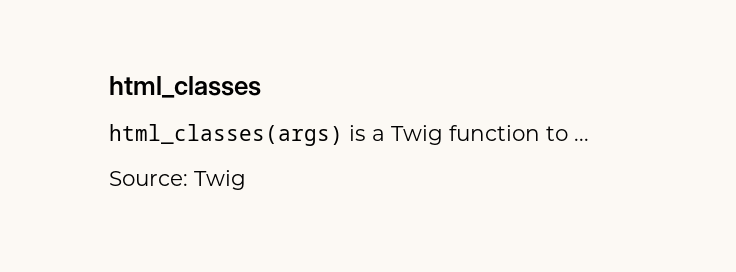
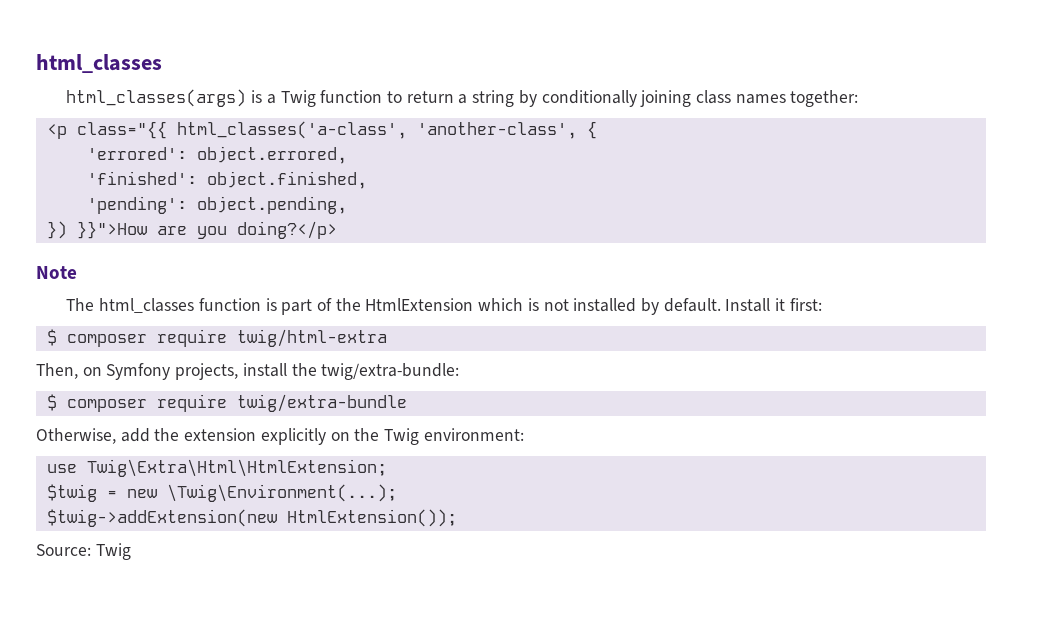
[574,138,589,141] ... -> [406,90,859,107] [46,121,597,139] [86,146,347,164] [86,171,367,189] [86,196,347,214] [46,221,337,239] [36,266,77,279] [66,298,822,315] [46,329,387,347] [36,363,460,380] [46,394,407,412] [36,428,524,445] [46,459,387,477] [46,484,397,502] [46,509,457,527] return a string by conditionally joining class names together: // <p class="{{ html_classes('a-class', 'another-class', { // 'errored': object.errored, // 'finished': object.finished, // 'pending': object.pending, // }) }}">How are you doing?</p> // Note // The html_classes function is part of the HtmlExtension which is not installed by default. Install it first: // $ composer require twig/html-extra // Then, on Symfony projects, install the twig/extra-bundle: // $ composer require twig/extra-bundle // Otherwise, add the extension explicitly on the Twig environment: // use Twig\Extra\Html\HtmlExtension; // $twig = new \Twig\Environment(...); // $twig->addExtension(new HtmlExtension());

